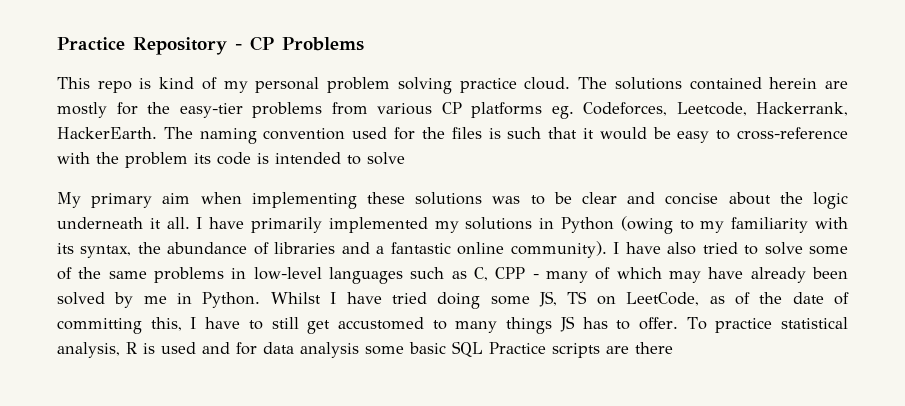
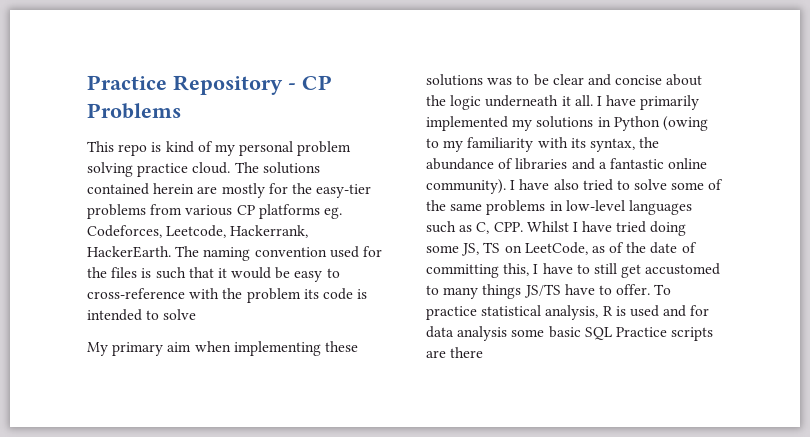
[495,267,849,283] [57,292,261,308] CPP - many of which may have already been solved by me in Python. -> [493,222,523,232] CPP.
[559,316,608,332] JS has -> [523,284,595,298] JS/TS have

